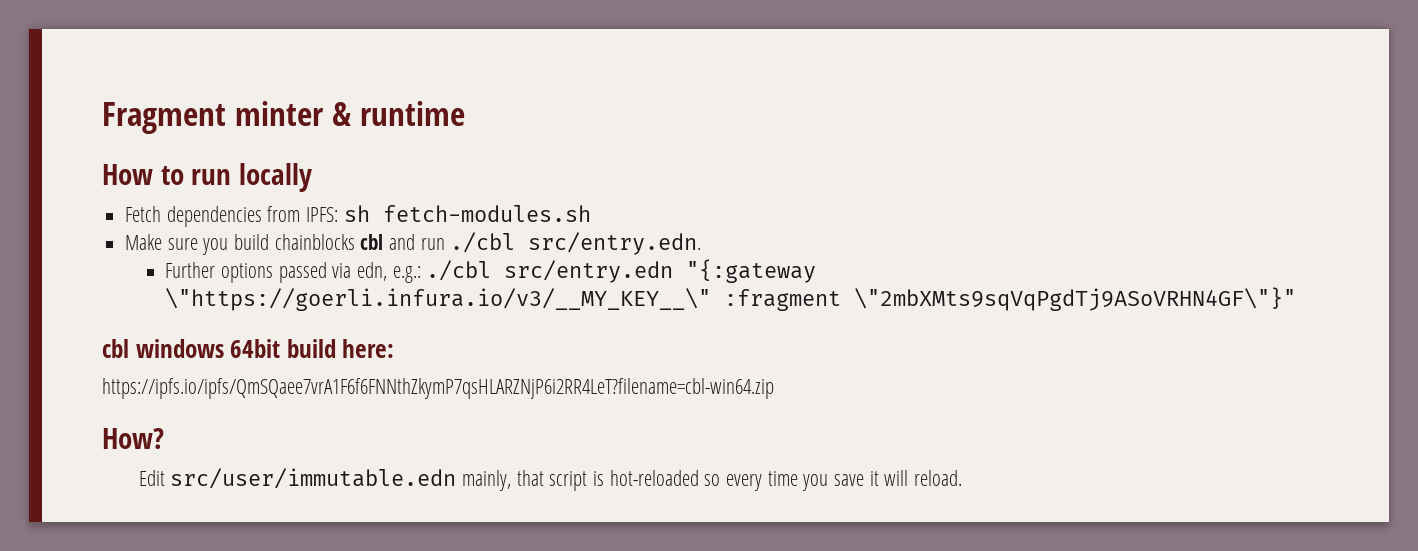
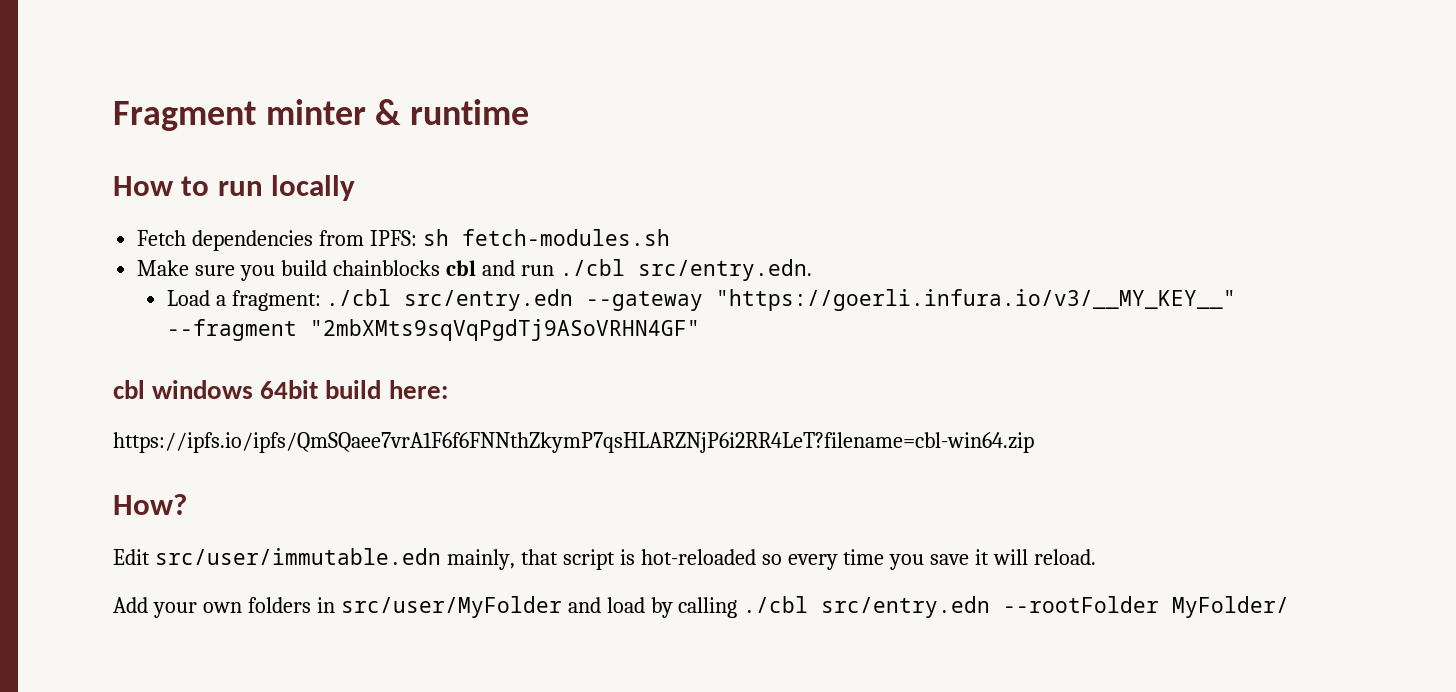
[165,259,817,283] [165,287,1297,311] Further options passed via edn, e.g.: ./cbl src/entry.edn "{:gateway \"https://goerli.infura.io/v3/__MY_KEY__\" :fragment \"2mbXMts9sqVqPgdTj9ASoVRHN4GF\"}" -> [166,289,1237,311] [166,319,700,341] Load a fragment: ./cbl src/entry.edn --gateway "https://goerli.infura.io/v3/__MY_KEY__" --fragment "2mbXMts9sqVqPgdTj9ASoVRHN4GF"
(963, 478) none -> [113,596,1290,618] // Add your own folders in src/user/MyFolder and load by calling ./cbl src/entry.edn --rootFolder MyFolder/

